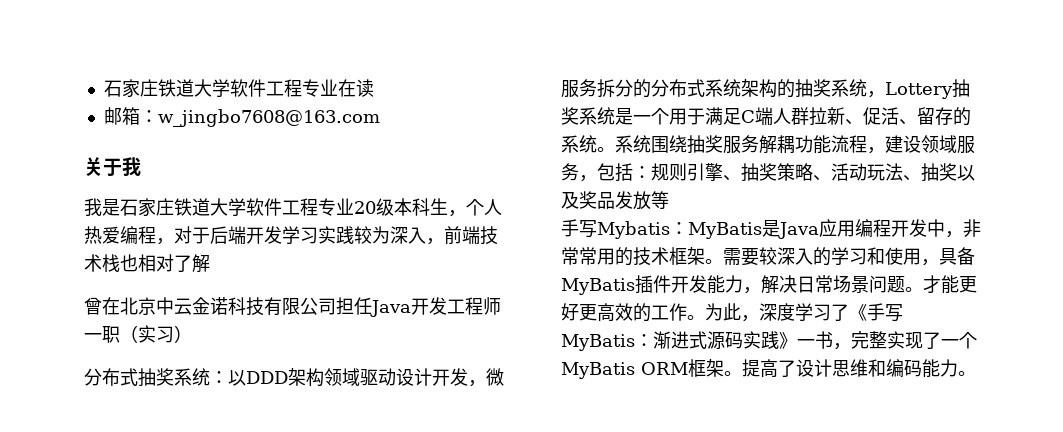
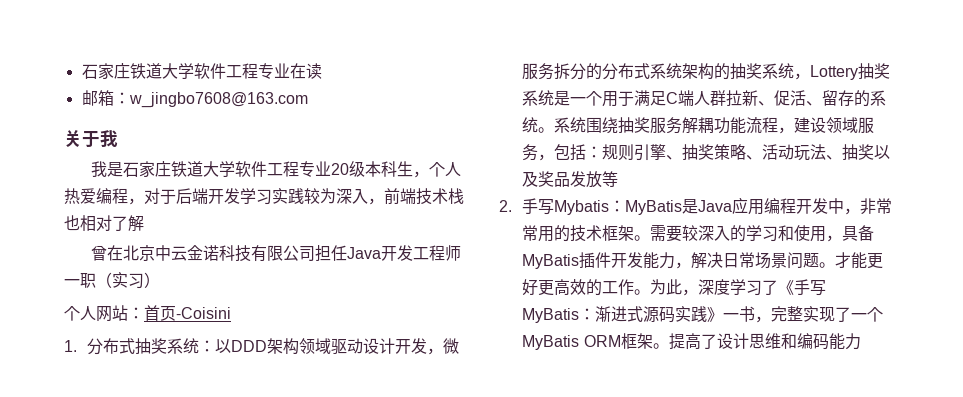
(192, 334) none -> [64,305,231,322] [64,340,77,352] 个人网站：首页-Coisini // 1.
(669, 200) none -> [499,200,512,212] 2.
[958,371,976,376] 。 -> (861, 341) none

